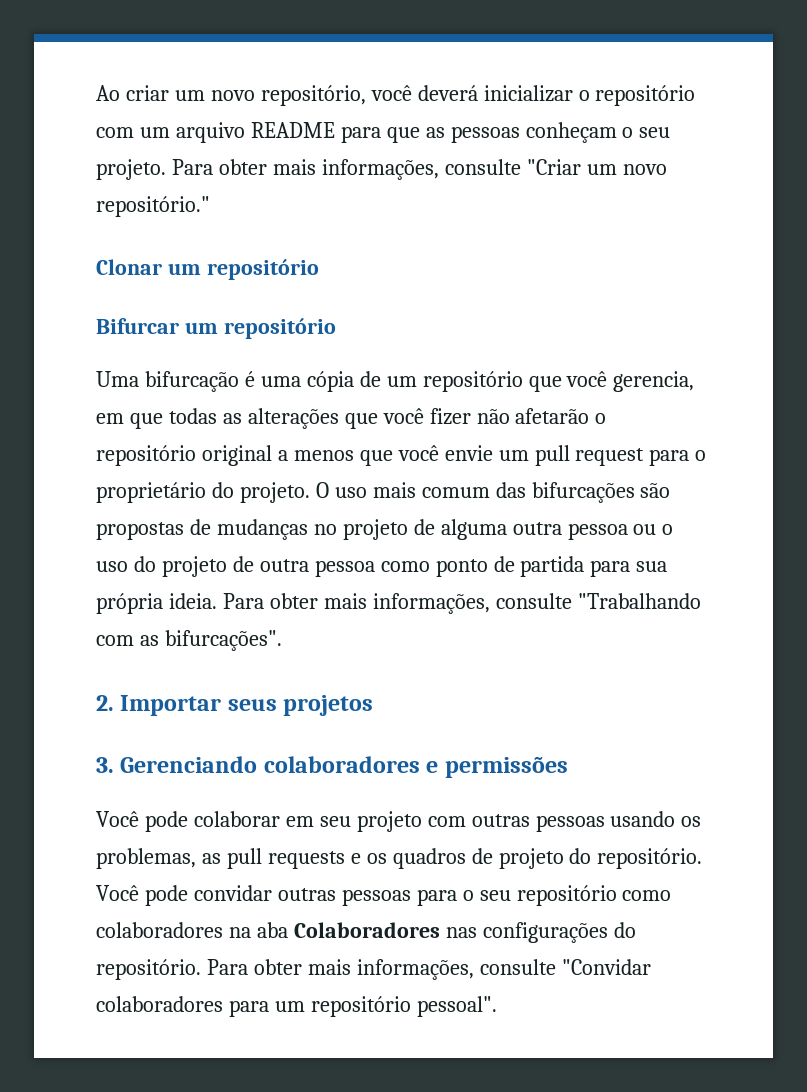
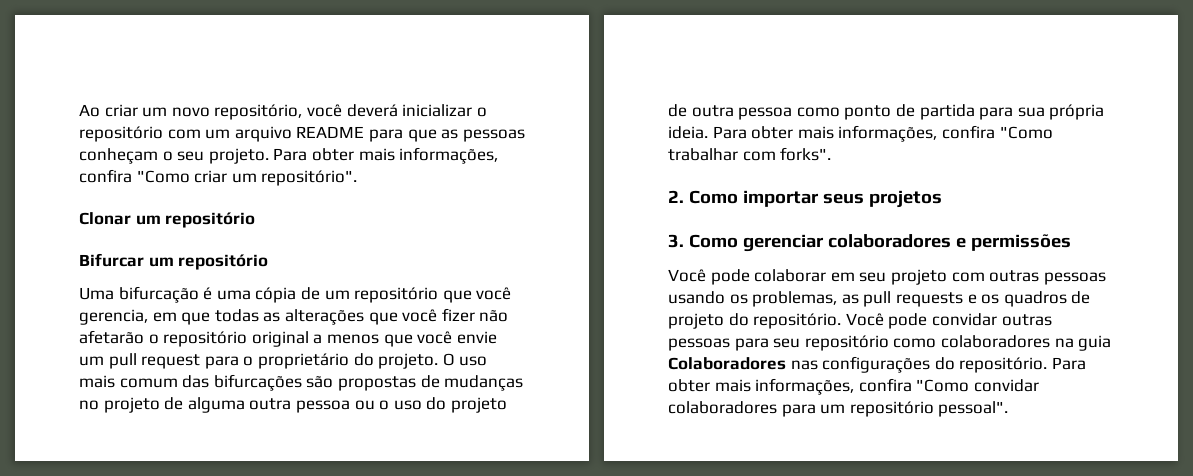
[444,159,667,175] [96,196,210,217] consulte "Criar um novo repositório." -> [79,169,358,186] confira "Como criar um repositório".
[495,593,701,609] [96,630,282,651] consulte "Trabalhando com as bifurcações". -> [941,125,1053,139] [668,147,832,161] confira "Como trabalhar com forks".
[120,695,222,716] Importar -> [688,190,819,207] Como importar
[120,756,258,773] Gerenciando -> [688,234,824,252] Como gerenciar
[462,890,474,901] o -> (769, 344) none
[256,922,288,938] aba -> [1078,335,1112,351] guia
[479,959,651,975] consulte "Convidar -> [858,378,1039,392] confira "Como convidar

